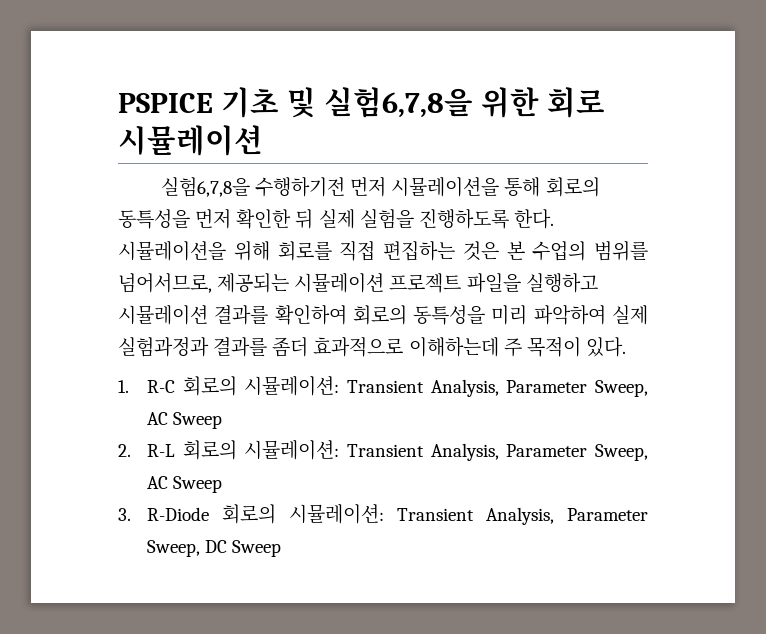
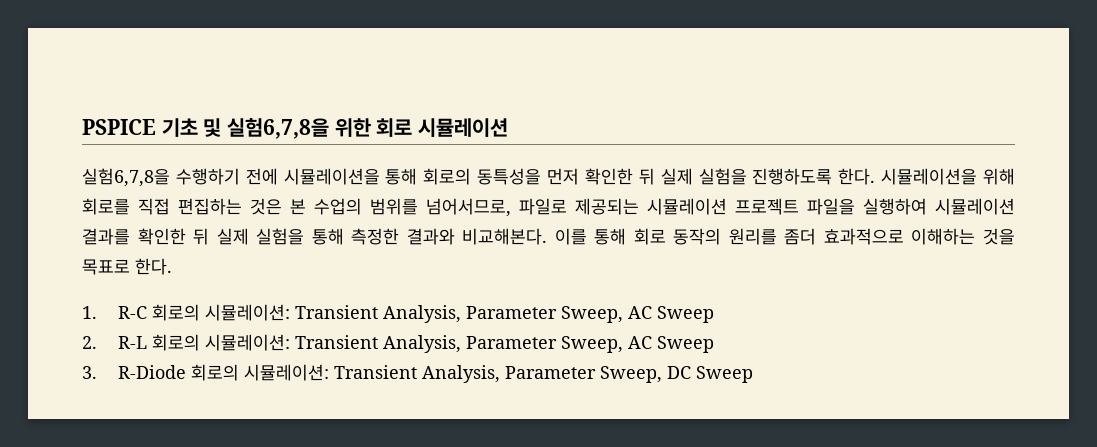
[255,177,387,197] 수행하기전 먼저 -> [175,168,278,185] 수행하기 전에
(212, 283) none -> [519,198,567,215] 파일로
[525,273,598,293] 실행하고 -> [863,198,927,215] 실행하여
[274,304,648,325] [118,337,626,357] 확인하여 회로의 동특성을 미리 파악하여 실제 실험과정과 결과를 좀더 효과적으로 이해하는데 주 목적이 있다. -> [137,228,1015,245] [82,258,172,275] 확인한 뒤 실제 실험을 통해 측정한 결과와 비교해본다. 이를 통해 회로 동작의 원리를 좀더 효과적으로 이해하는 것을 목표로 한다.

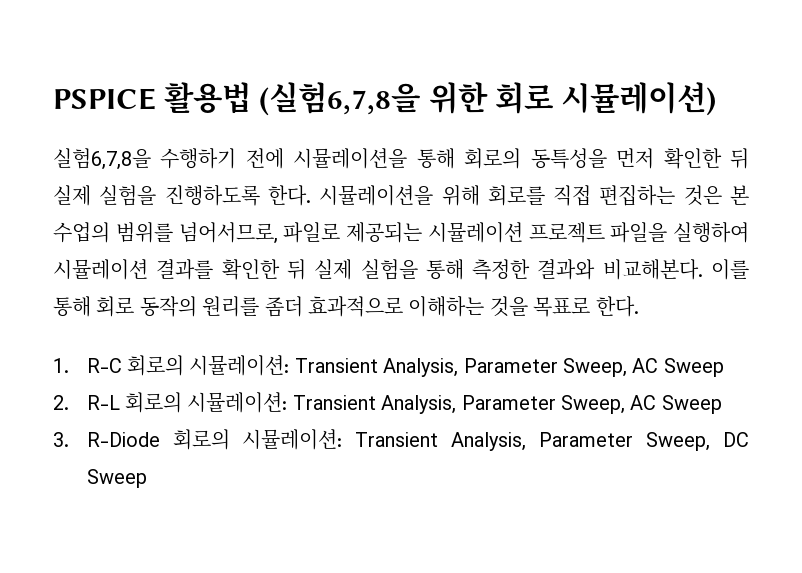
[161,118,330,139] 기초 및 실험6,7,8을 -> [164,82,421,116] 활용법 (실험6,7,8을
[418,118,509,137] 시뮬레이션 -> [561,82,717,116] 시뮬레이션)

